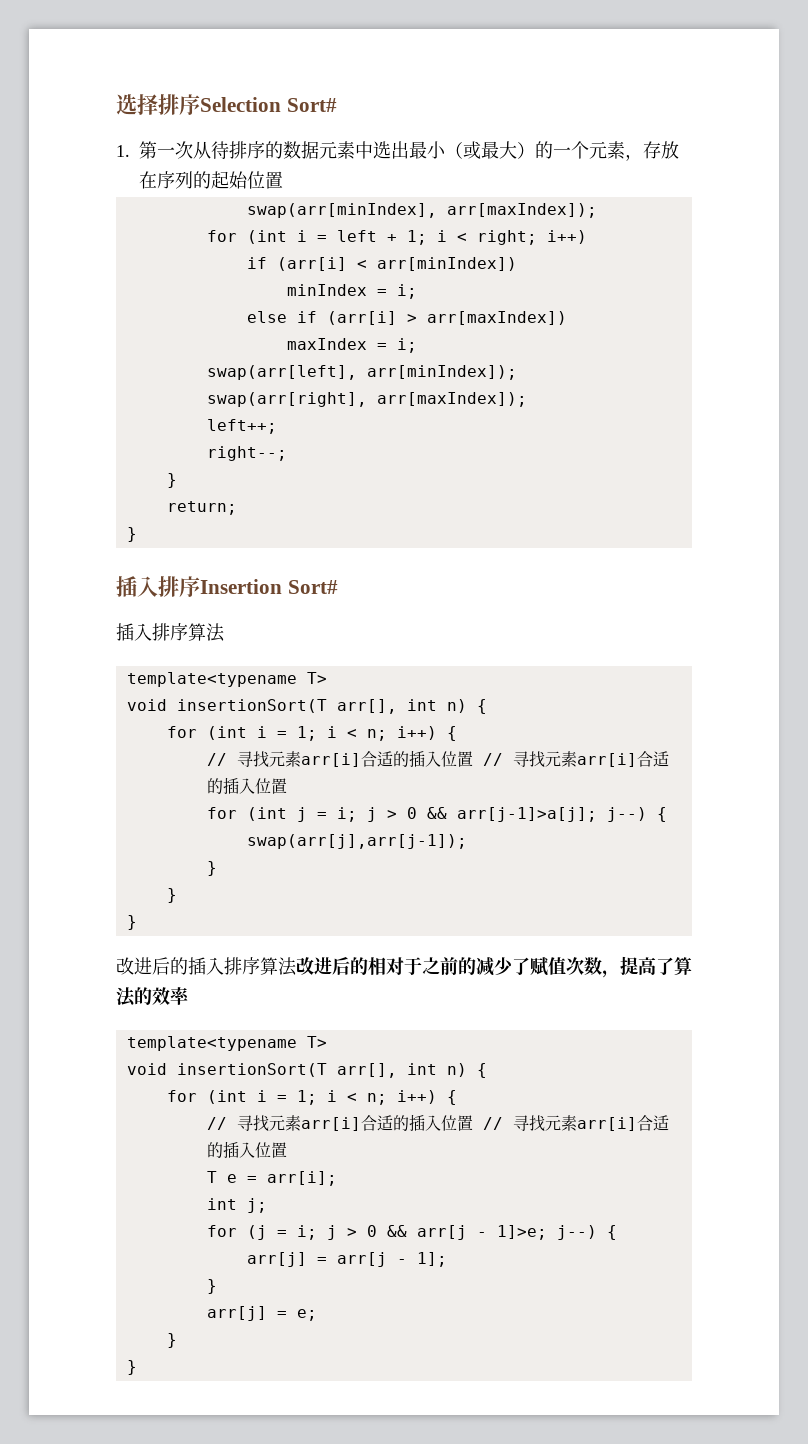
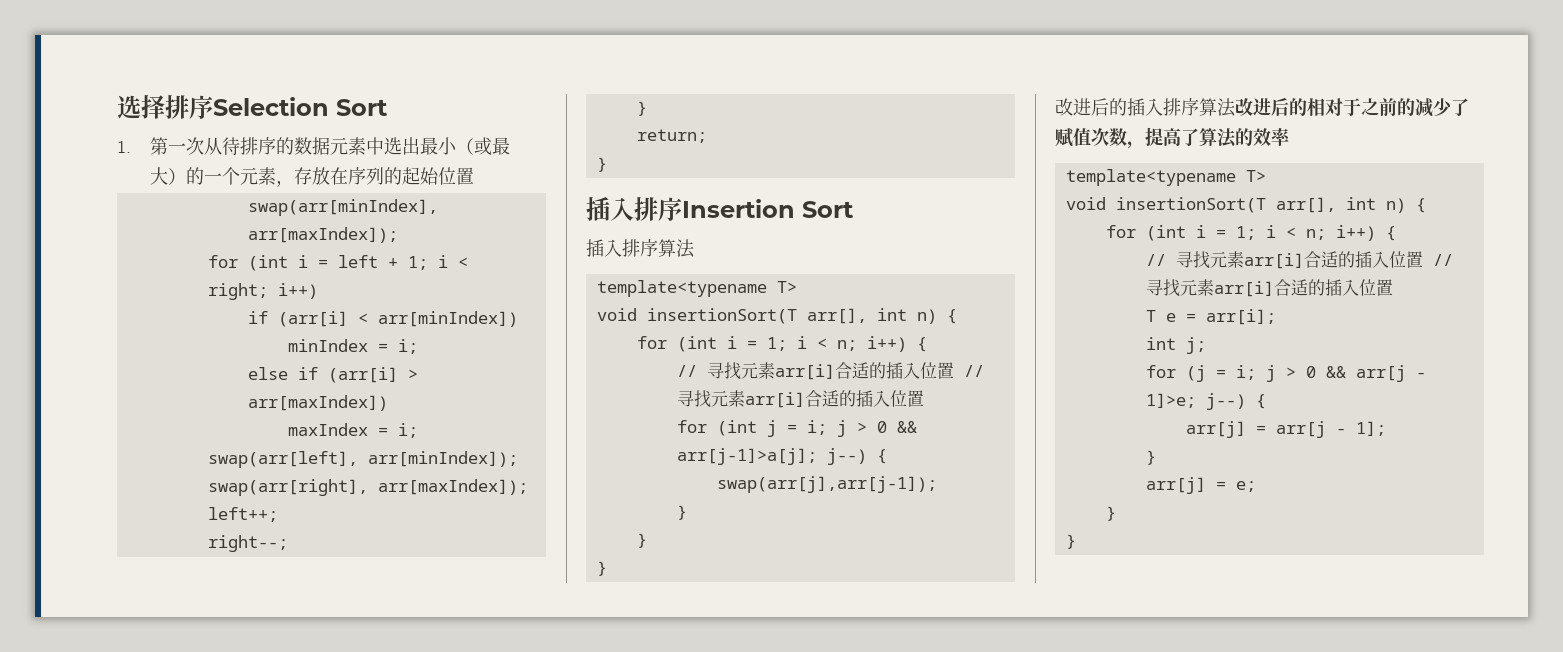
[286,98,337,112] Sort# -> [336,99,388,116] Sort
[287,580,338,594] Sort# -> [802,201,854,218] Sort

